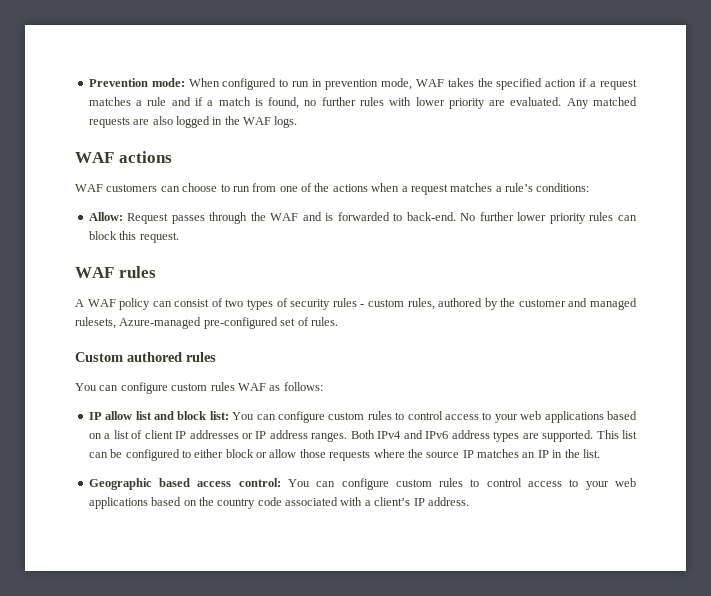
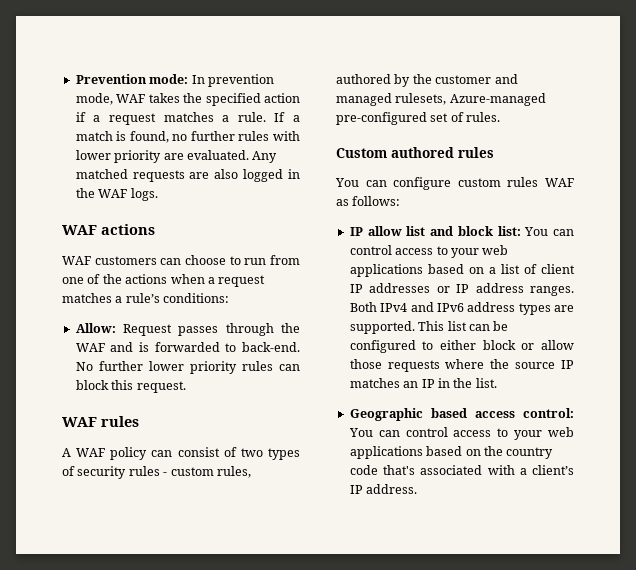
[188,78,323,90] When configured to run in -> [191,75,205,84] In
[147,97,203,106] rule and if -> [237,112,286,122] rule. If
[277,411,405,423] configure custom rules to -> (574, 232) none
[341,478,480,490] configure custom rules to -> (400, 433) none
(282, 501) none -> [383,465,415,475] that's

